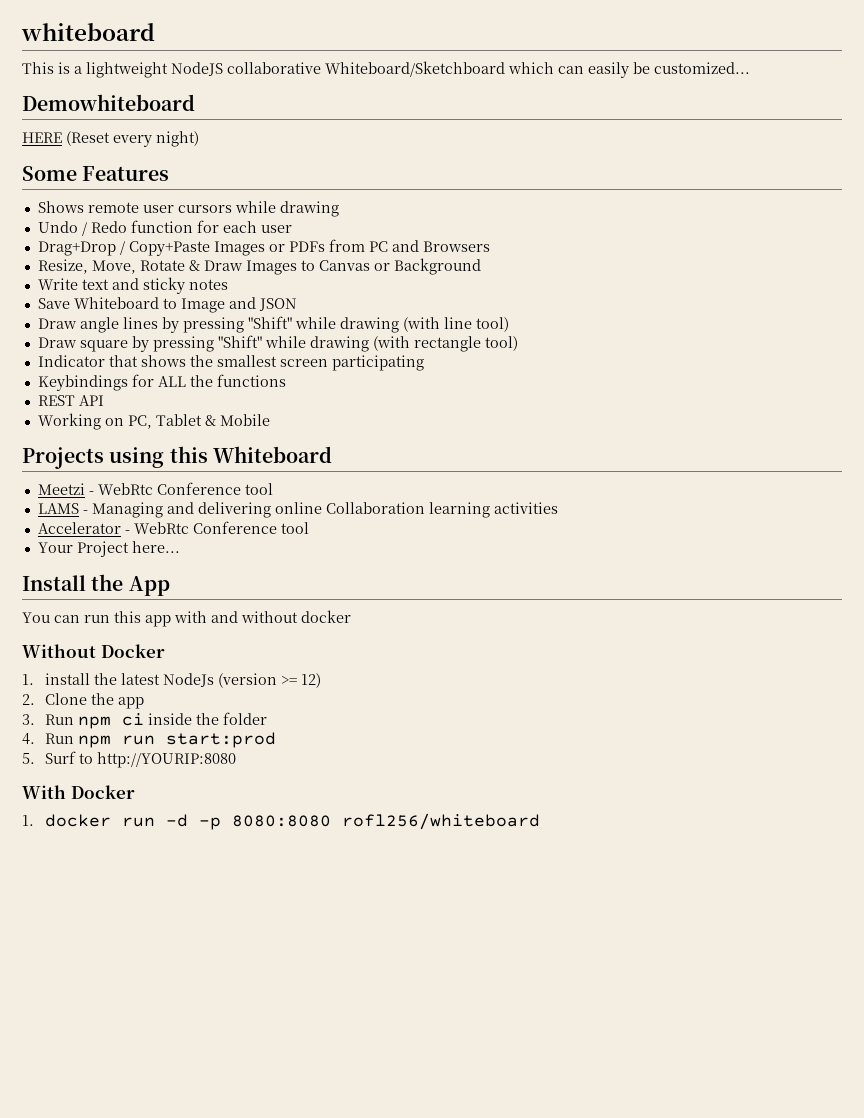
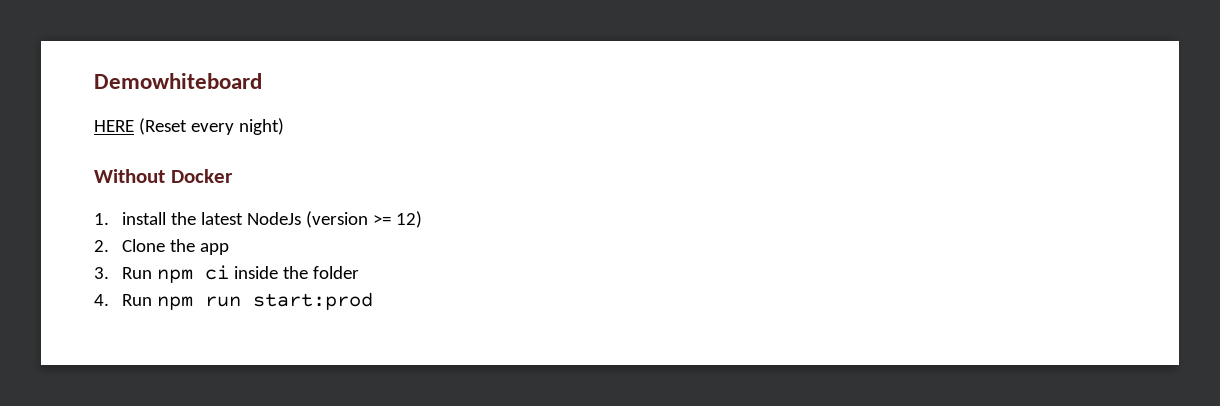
[21,23,155,41] [22,61,750,78] whiteboard // This is a lightweight NodeJS collaborative Whiteboard/Sketchboard which can easily be customized... // -> (94, 81) none
[22,166,170,181] [37,201,339,217] [37,220,292,236] [37,239,490,256] [37,258,481,275] [37,277,228,294] [37,297,297,313] [37,316,509,333] [37,335,518,352] [37,355,424,371] [37,374,286,391] [37,395,104,406] [37,413,270,430] [22,446,332,469] [37,482,273,495] [37,502,558,518] [37,521,309,534] [37,541,180,557] [22,574,170,596] [22,610,351,627] // Some Features // Shows remote user cursors while drawing // Undo / Redo function for each user // Drag+Drop / Copy+Paste Images or PDFs from PC and Browsers // Resize, Move, Rotate & Draw Images to Canvas or Background // Write text and sticky notes // Save Whiteboard to Image and JSON // Draw angle lines by pressing "Shift" while drawing (with line tool) // Draw square by pressing "Shift" while drawing (with rectangle tool) // Indicator that shows the smallest screen participating // Keybindings for ALL the functions // REST API // Working on PC, Tablet & Mobile // Projects using this Whiteboard // Meetzi - WebRtc Conference tool // LAMS - Managing and delivering online Collaboration learning activities // Accelerator - WebRtc Conference tool // Your Project here... // Install the App // You can run this app with and without docker -> (284, 126) none
[22,751,237,768] [22,785,135,799] [22,813,541,830] // 5. Surf to http://YOURIP:8080 // With Docker // 1. docker run -d -p 8080:8080 rofl256/whiteboard -> (373, 301) none

